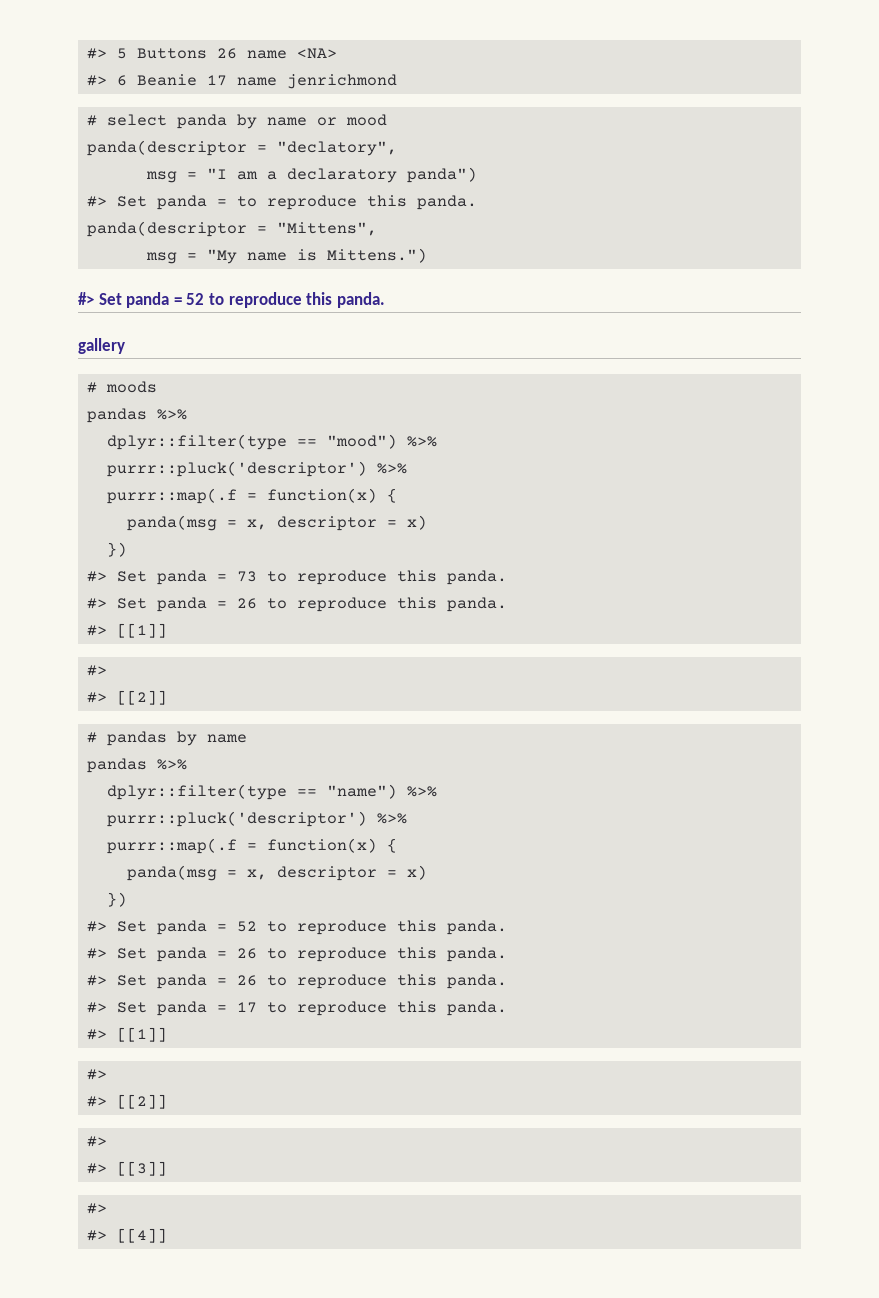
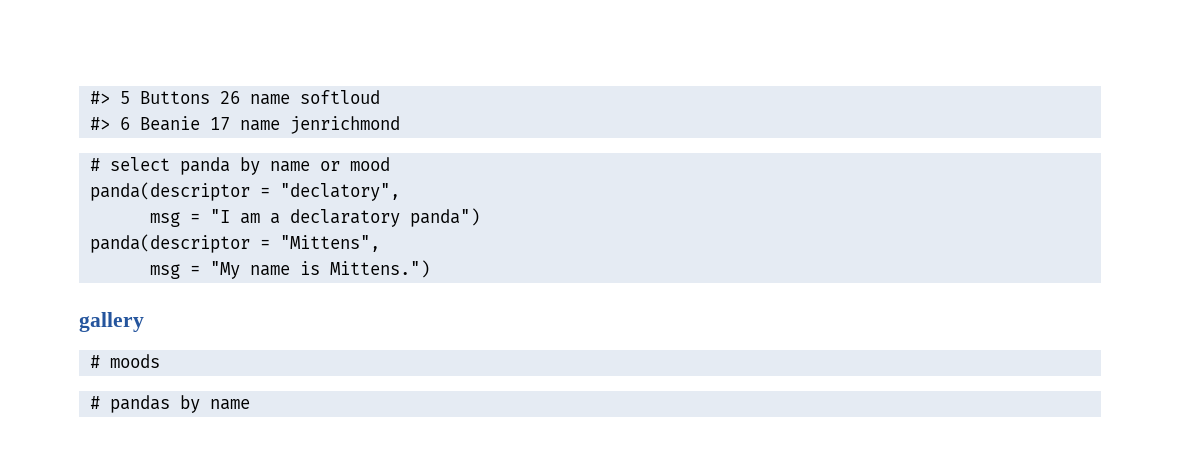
[296,48,337,59] <NA> -> [299,90,380,104] softloud
[86,195,477,210] // #> Set panda = to reproduce this panda. -> (480, 217) none
[78,292,385,308] [78,338,125,354] [86,381,157,393] [86,408,187,423] [106,434,437,450] [106,461,407,477] [106,488,397,504] [126,515,427,531] [106,542,127,557] [86,570,507,585] [86,597,507,612] [86,623,167,638] [86,665,107,676] [86,690,167,705] [86,731,247,746] [86,758,187,773] [106,784,437,800] [106,811,407,827] [106,838,397,854] [126,865,427,881] [106,892,127,907] [86,920,507,935] [86,947,507,962] [86,974,507,989] [86,1001,507,1016] [86,1027,167,1042] [86,1069,107,1080] [86,1094,167,1109] [86,1136,107,1147] [86,1161,167,1176] [86,1203,107,1214] [86,1228,167,1243] #> Set panda = 52 to reproduce this panda. // gallery // # moods // pandas %>% // dplyr::filter(type == "mood") %>% // purrr::pluck('descriptor') %>% // purrr::map(.f = function(x) { // panda(msg = x, descriptor = x) // }) // #> Set panda = 73 to reproduce this panda. // #> Set panda = 26 to reproduce this panda. // #> [[1]] // #> // #> [[2]] // # pandas by name // pandas %>% // dplyr::filter(type == "name") %>% // purrr::pluck('descriptor') %>% // purrr::map(.f = function(x) { // panda(msg = x, descriptor = x) // }) // #> Set panda = 52 to reproduce this panda. // #> Set panda = 26 to reproduce this panda. // #> Set panda = 26 to reproduce this panda. // #> Set panda = 17 to reproduce this panda. // #> [[1]] // #> // #> [[2]] // #> // #> [[3]] // #> // #> [[4]] -> [79,312,144,332] [89,354,160,368] [89,395,250,413] gallery // # moods // # pandas by name

